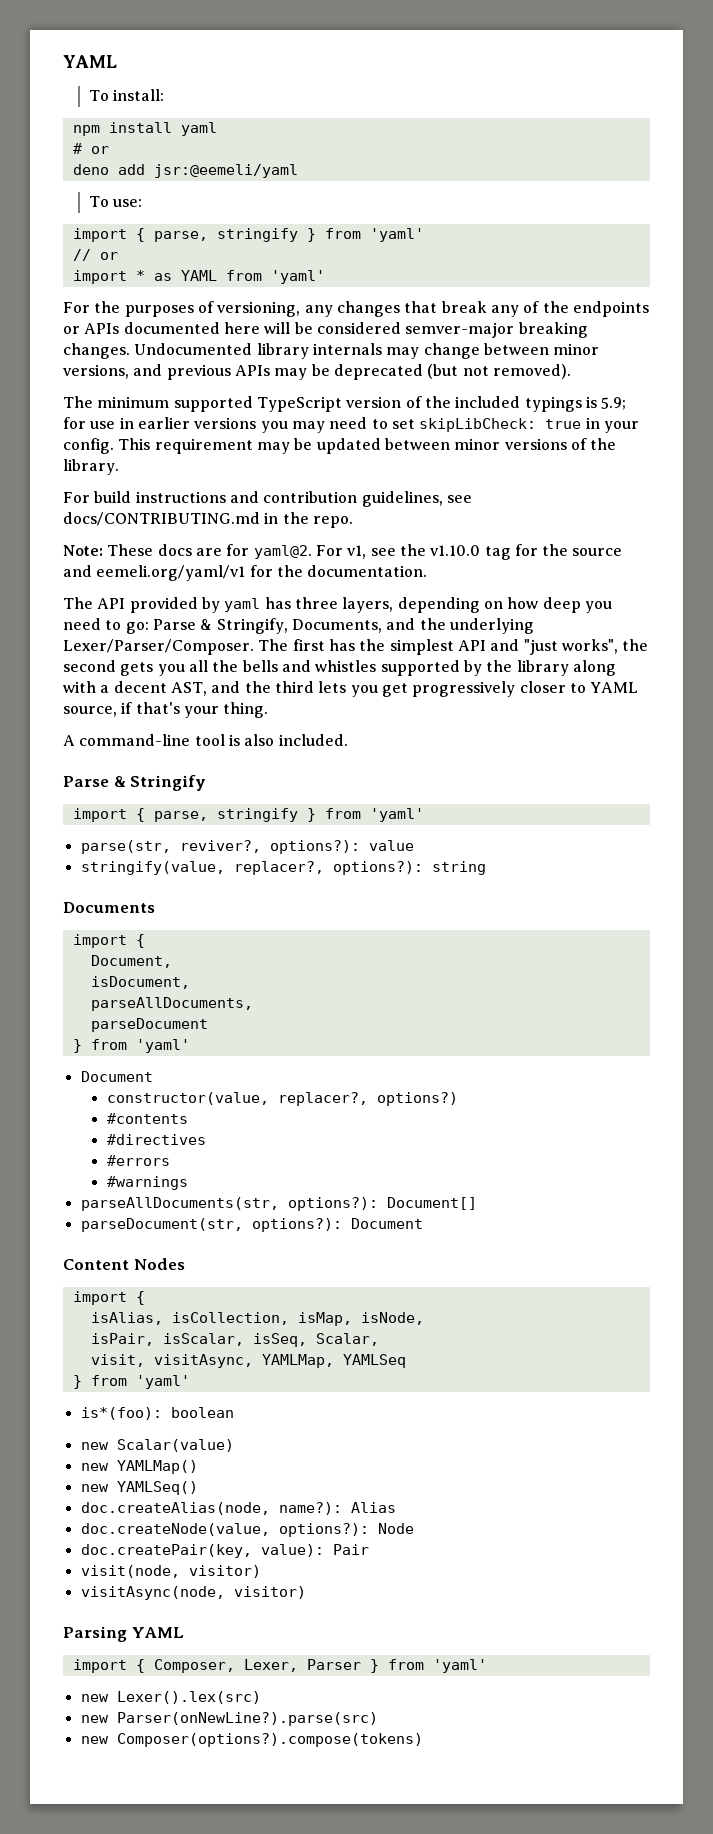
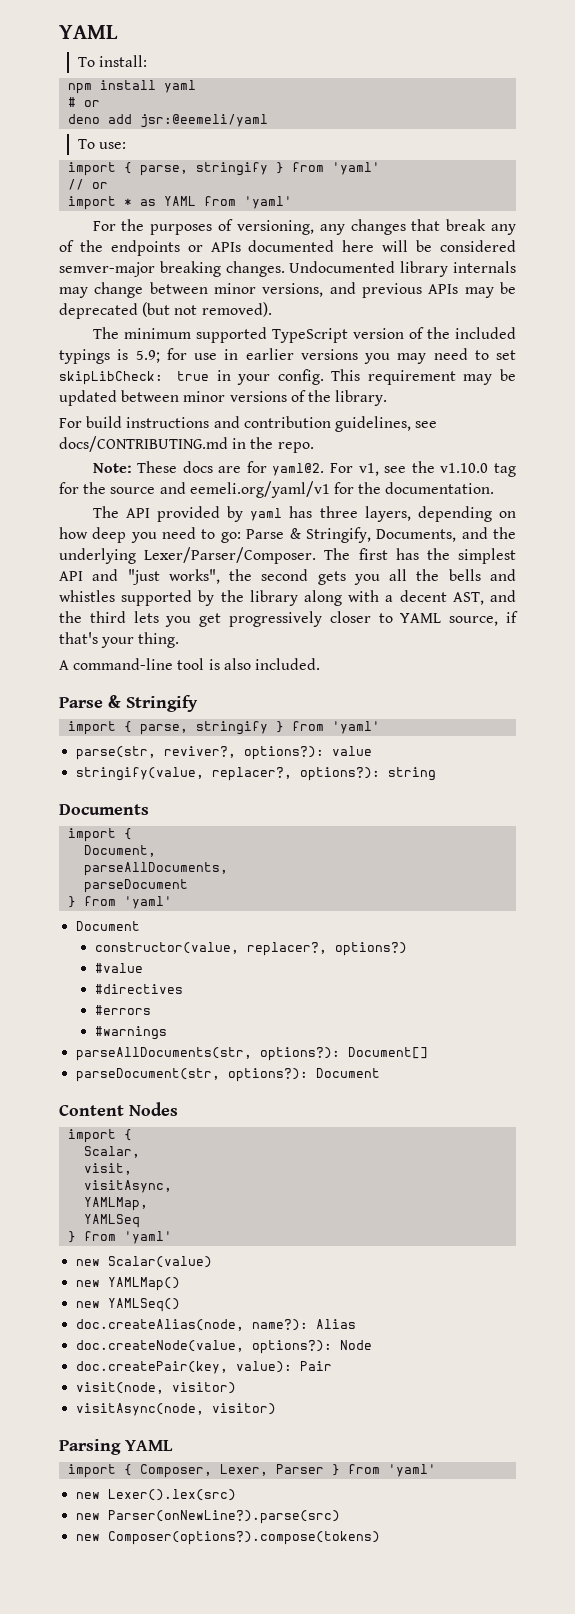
[90,976,190,989] // isDocument, -> (157, 851) none
[106,1113,188,1124] #contents -> [94,963,143,973] #value
[90,1312,424,1326] [90,1333,307,1347] isAlias, isCollection, isMap, isNode, // isPair, isScalar, isSeq, -> (133, 1135) none
(145, 1360) none -> (133, 1169) //
(253, 1361) none -> (173, 1186) //
(334, 1361) none -> (149, 1204) //
[80,1407,234,1420] // is*(foo): boolean -> (173, 1237) none

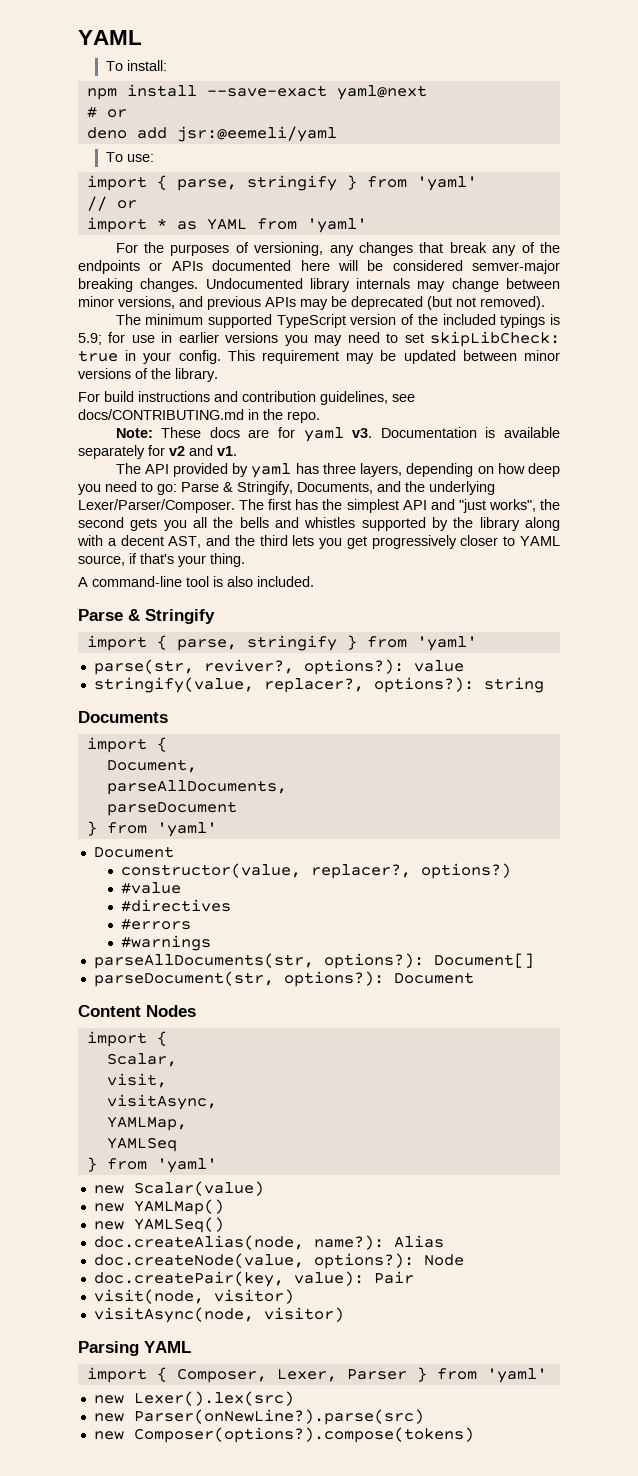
[164,80,197,93] yaml -> [206,85,427,100] --save-exact yaml@next
[272,461,516,477] [59,481,495,498] yaml@2. For v1, see the v1.10.0 tag for the source and eemeli.org/yaml/v1 for the documentation. -> [303,427,560,442] [78,445,237,459] yaml v3. Documentation is available separately for v2 and v1.

